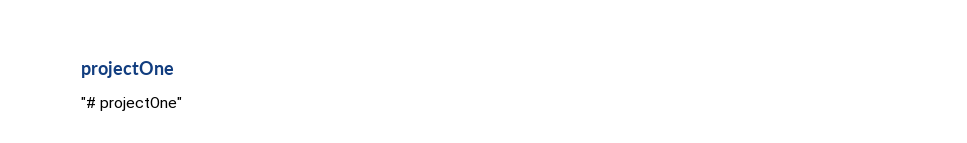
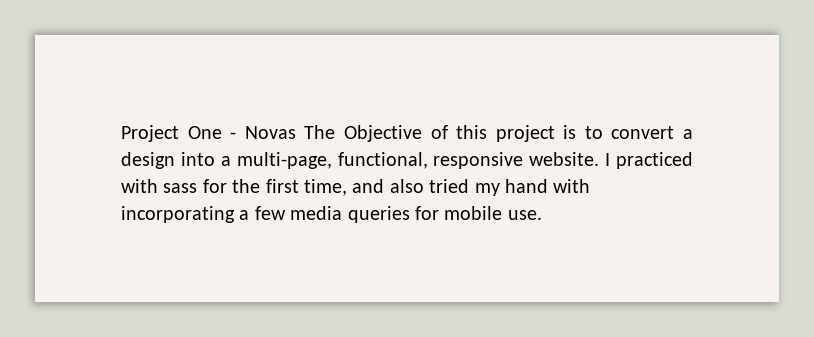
[81,61,174,78] [81,97,183,111] projectOne // "# projectOne" -> [121,125,693,142] [121,152,693,169] [121,179,591,196] [121,206,542,223] Project One - Novas The Objective of this project is to convert a design into a multi-page, functional, responsive website. I practiced with sass for the first time, and also tried my hand with incorporating a few media queries for mobile use.

